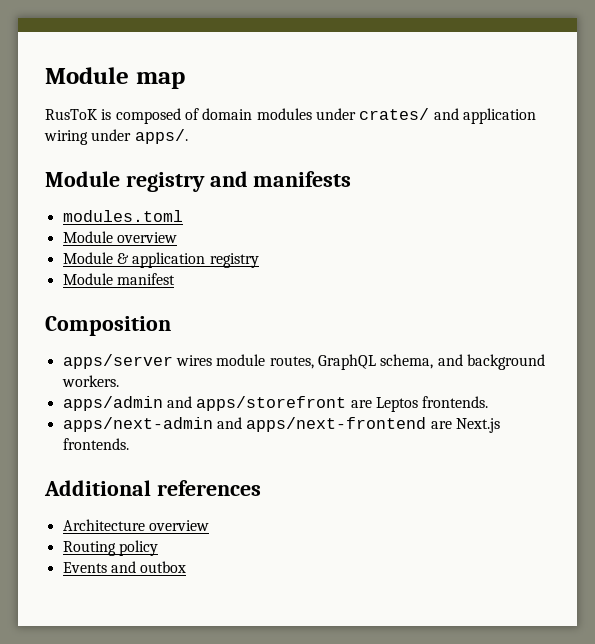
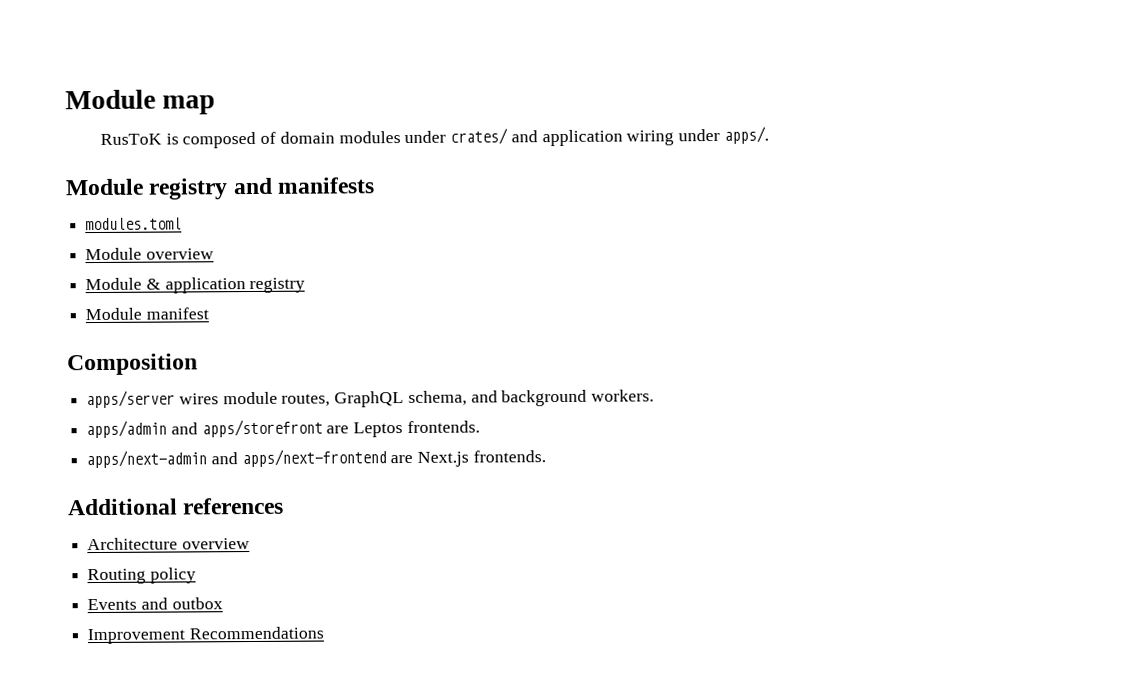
(187, 567) none -> [87,626,324,645] // Improvement Recommendations

